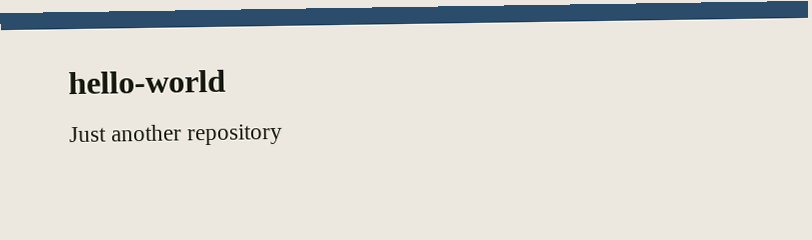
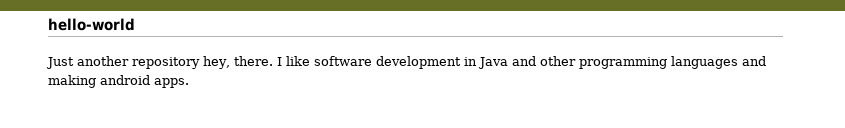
(284, 134) none -> [203,56,766,69] [48,75,189,88] hey, there. I like software development in Java and other programming languages and making android apps.

